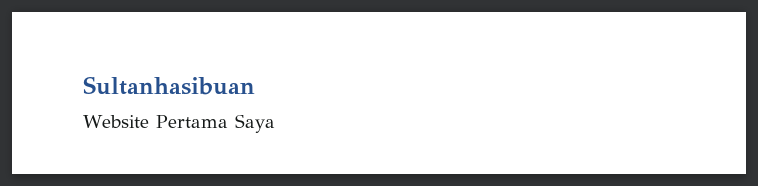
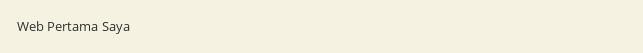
[83,76,255,95] [83,115,149,128] Sultanhasibuan // Website -> [17,21,44,31] Web

